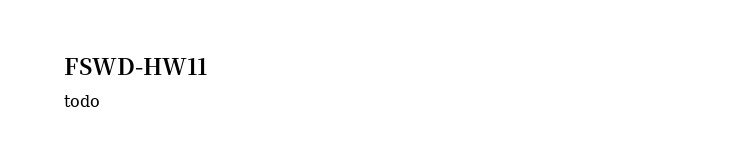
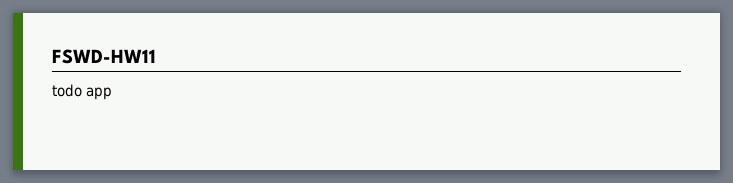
(100, 101) none -> [86,87,112,100] app

